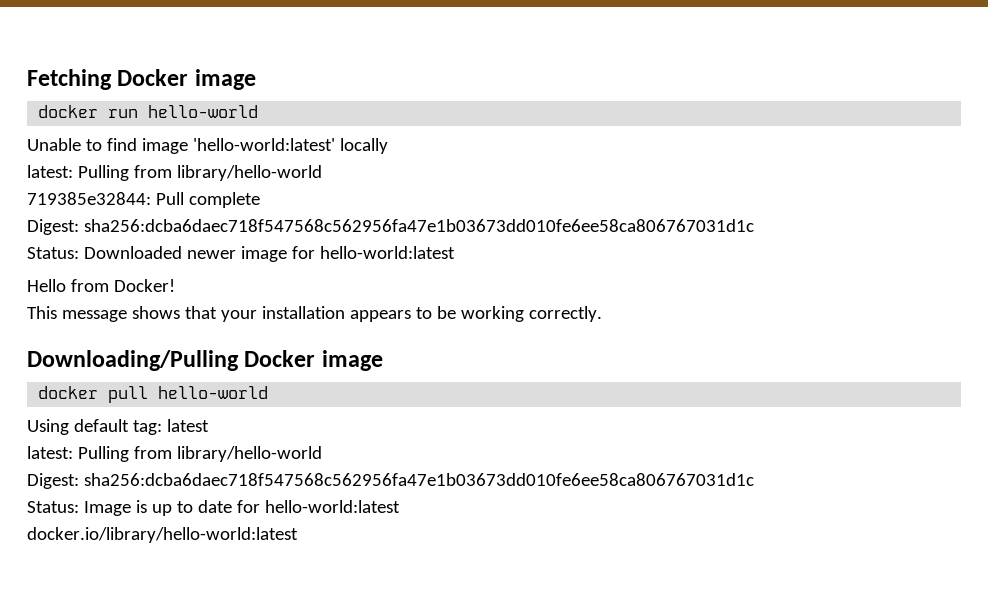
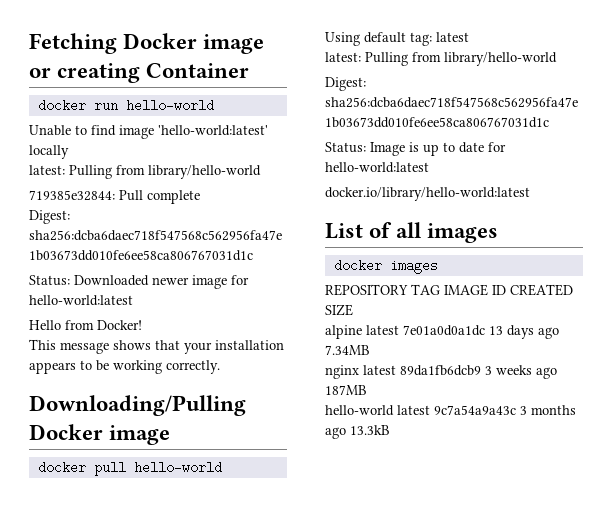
(256, 79) none -> [29,63,250,83] or creating Container
(298, 535) none -> [325,222,499,243] [333,259,438,274] [325,284,573,296] [325,304,353,316] [325,325,559,339] [325,345,370,355] [325,365,557,379] [325,385,367,395] [325,405,576,416] [325,425,390,439] // List of all images // docker images // REPOSITORY TAG IMAGE ID CREATED SIZE // alpine latest 7e01a0d0a1dc 13 days ago 7.34MB // nginx latest 89da1fb6dcb9 3 weeks ago 187MB // hello-world latest 9c7a54a9a43c 3 months ago 13.3kB

